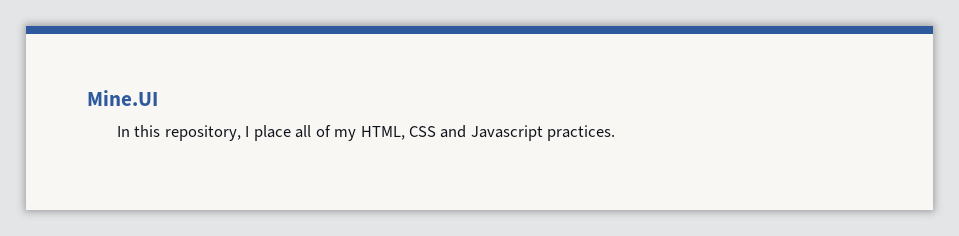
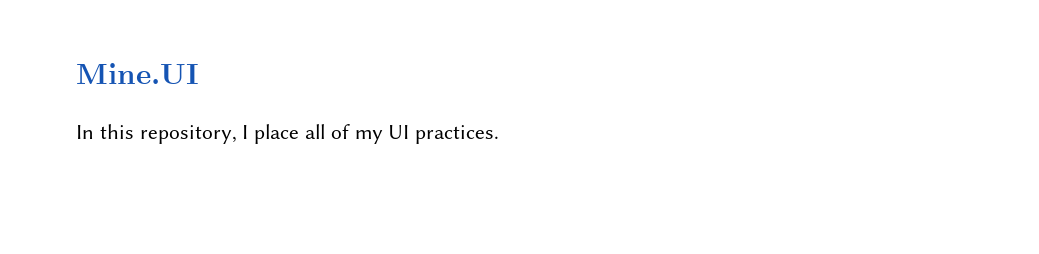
[360,125,543,141] HTML, CSS and Javascript -> [388,125,410,139] UI

